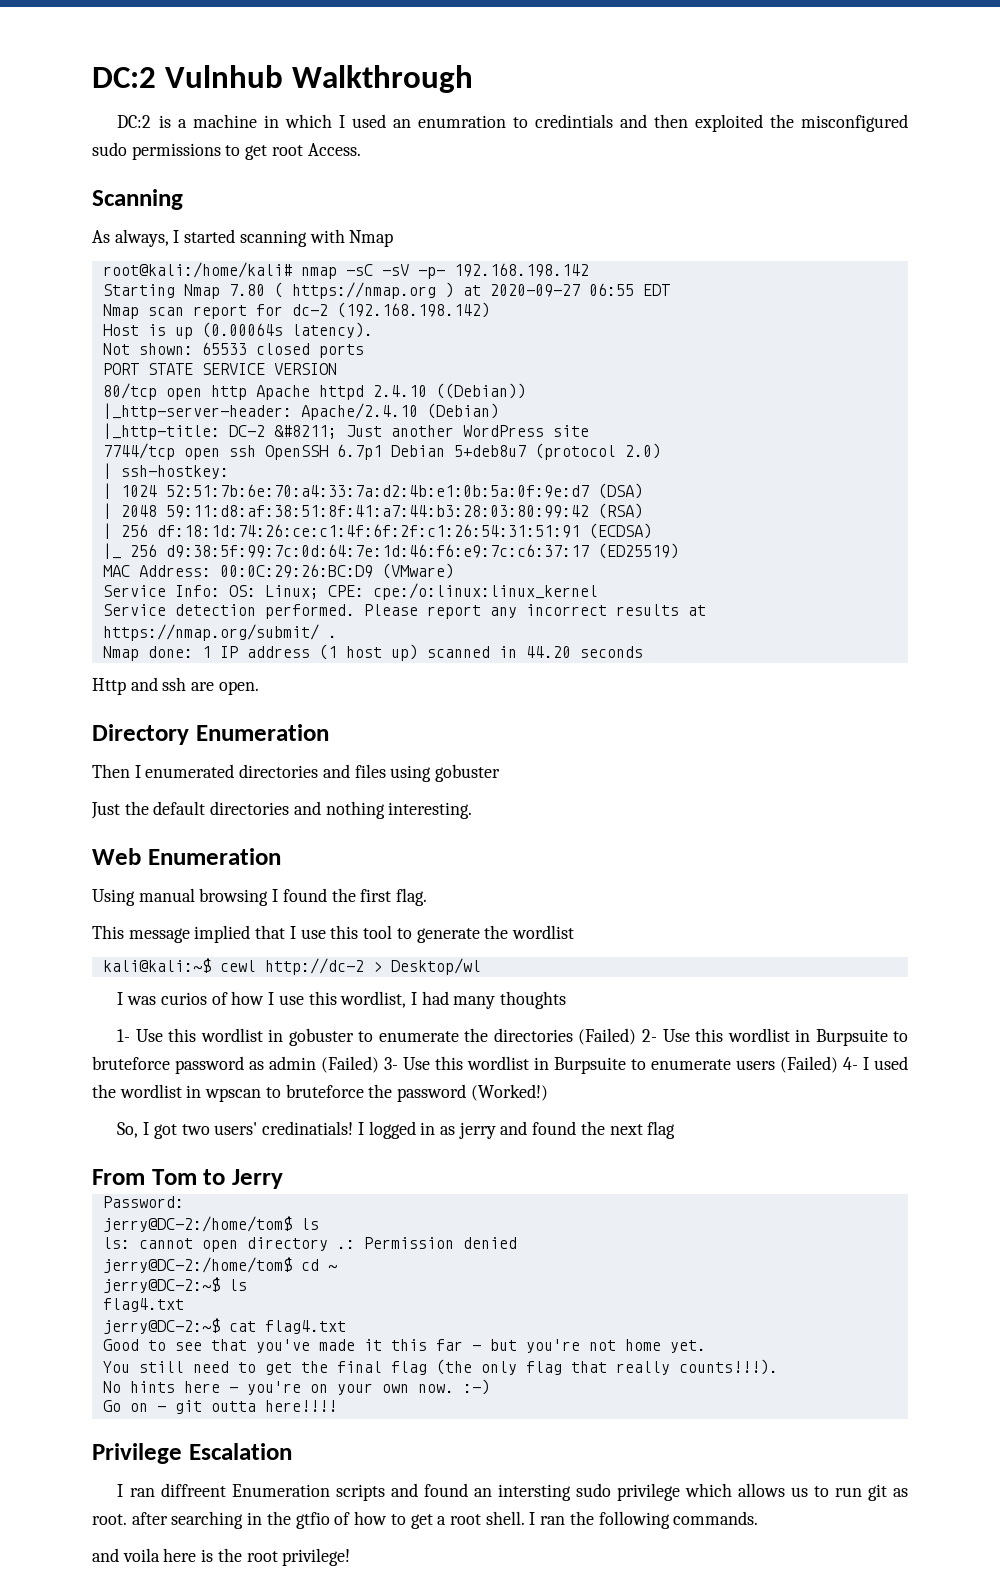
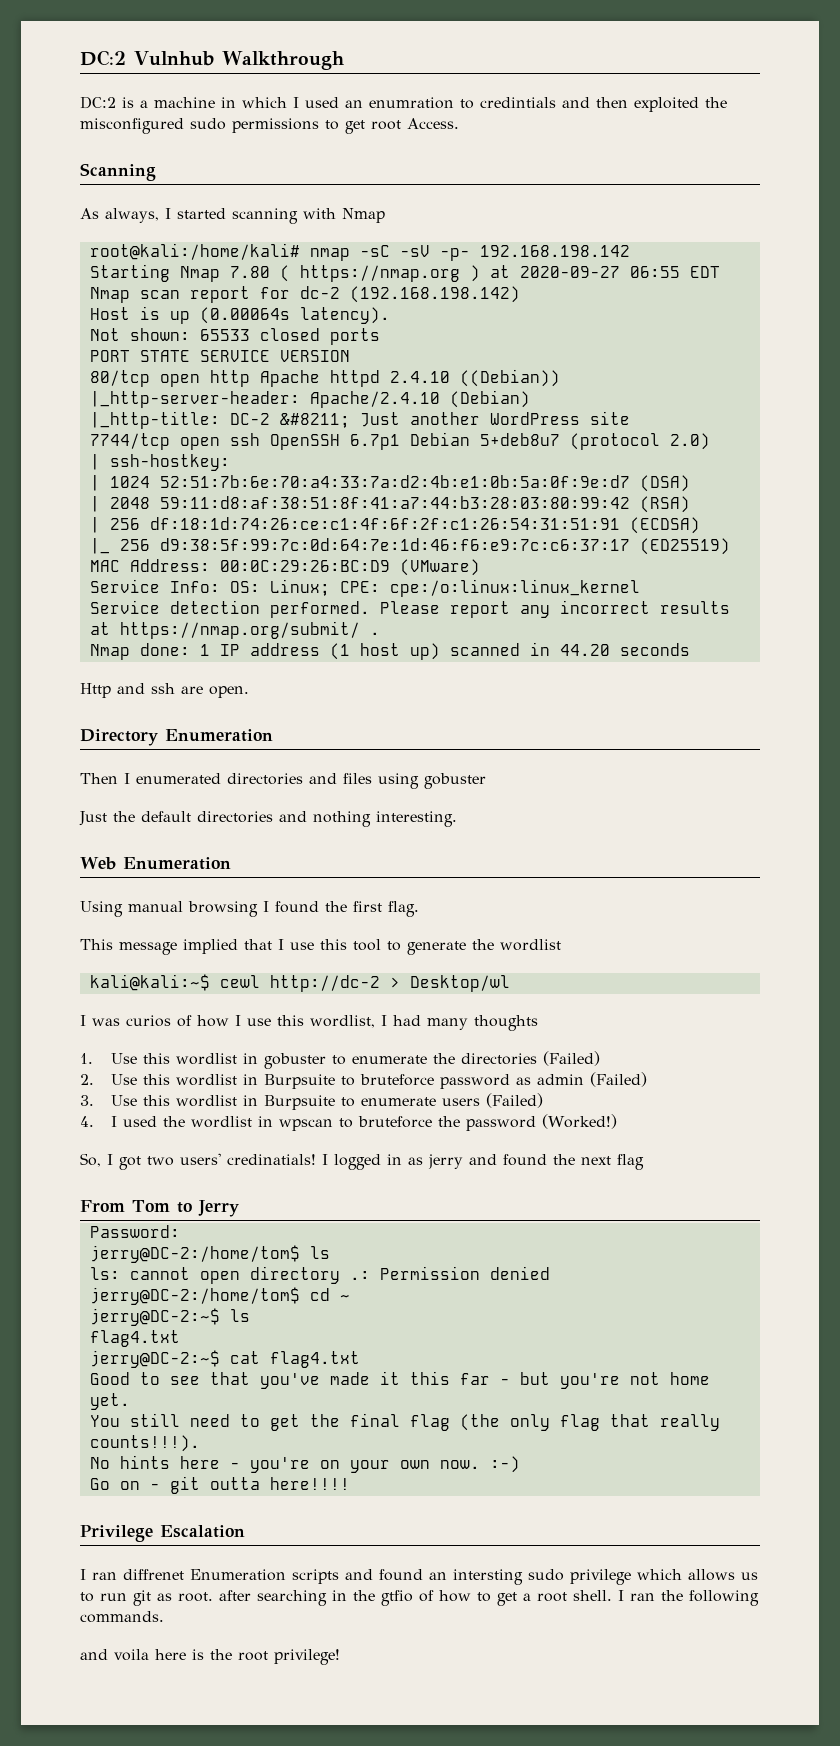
[117,1029,131,1042] 1- -> [80,1053,93,1064] 1.
[641,1029,657,1042] 2- -> [80,1074,94,1085] // 2.
[384,1057,398,1070] 3- -> [80,1095,94,1106] // 3.
[843,1057,858,1070] 4- -> [80,1116,94,1127] // 4.
[160,1483,226,1497] diffreent -> [123,1569,184,1580] diffrenet

